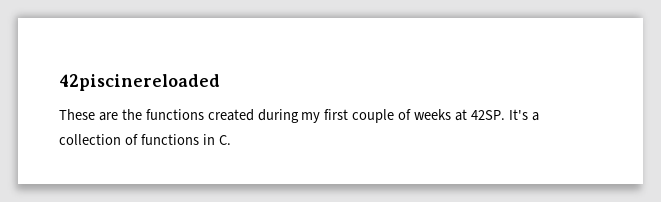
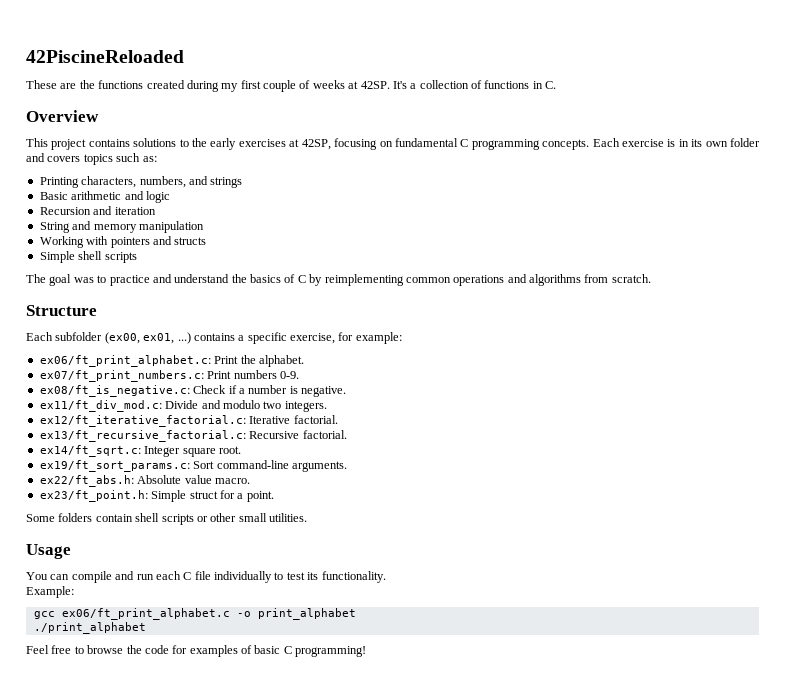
[59,74,220,91] 42piscinereloaded -> [26,50,184,63] 42PiscineReloaded
(231, 140) none -> [26,110,99,122] [26,138,760,150] [26,153,157,165] [39,176,243,188] [39,191,170,203] [39,206,156,215] [39,221,204,233] [39,236,207,248] [39,251,137,263] [26,274,651,286] [26,305,97,316] [26,332,402,344] [39,355,304,367] [39,370,299,382] [39,385,346,397] [39,400,327,412] [39,415,338,427] [39,430,347,442] [39,445,241,457] [39,460,347,472] [39,475,250,487] [39,490,274,502] [26,513,307,525] [26,544,71,559] [26,571,386,583] [26,586,74,598] [33,608,356,620] [33,622,146,634] [26,645,367,657] // Overview // This project contains solutions to the early exercises at 42SP, focusing on fundamental C programming concepts. Each exercise is in its own folder and covers topics such as: // Printing characters, numbers, and strings // Basic arithmetic and logic // Recursion and iteration // String and memory manipulation // Working with pointers and structs // Simple shell scripts // The goal was to practice and understand the basics of C by reimplementing common operations and algorithms from scratch. // Structure // Each subfolder (ex00, ex01, ...) contains a specific exercise, for example: // ex06/ft_print_alphabet.c: Print the alphabet. // ex07/ft_print_numbers.c: Print numbers 0-9. // ex08/ft_is_negative.c: Check if a number is negative. // ex11/ft_div_mod.c: Divide and modulo two integers. // ex12/ft_iterative_factorial.c: Iterative factorial. // ex13/ft_recursive_factorial.c: Recursive factorial. // ex14/ft_sqrt.c: Integer square root. // ex19/ft_sort_params.c: Sort command-line arguments. // ex22/ft_abs.h: Absolute value macro. // ex23/ft_point.h: Simple struct for a point. // Some folders contain shell scripts or other small utilities. // Usage // You can compile and run each C file individually to test its functionality. // Example: // gcc ex06/ft_print_alphabet.c -o print_alphabet // ./print_alphabet // Feel free to browse the code for examples of basic C programming!

